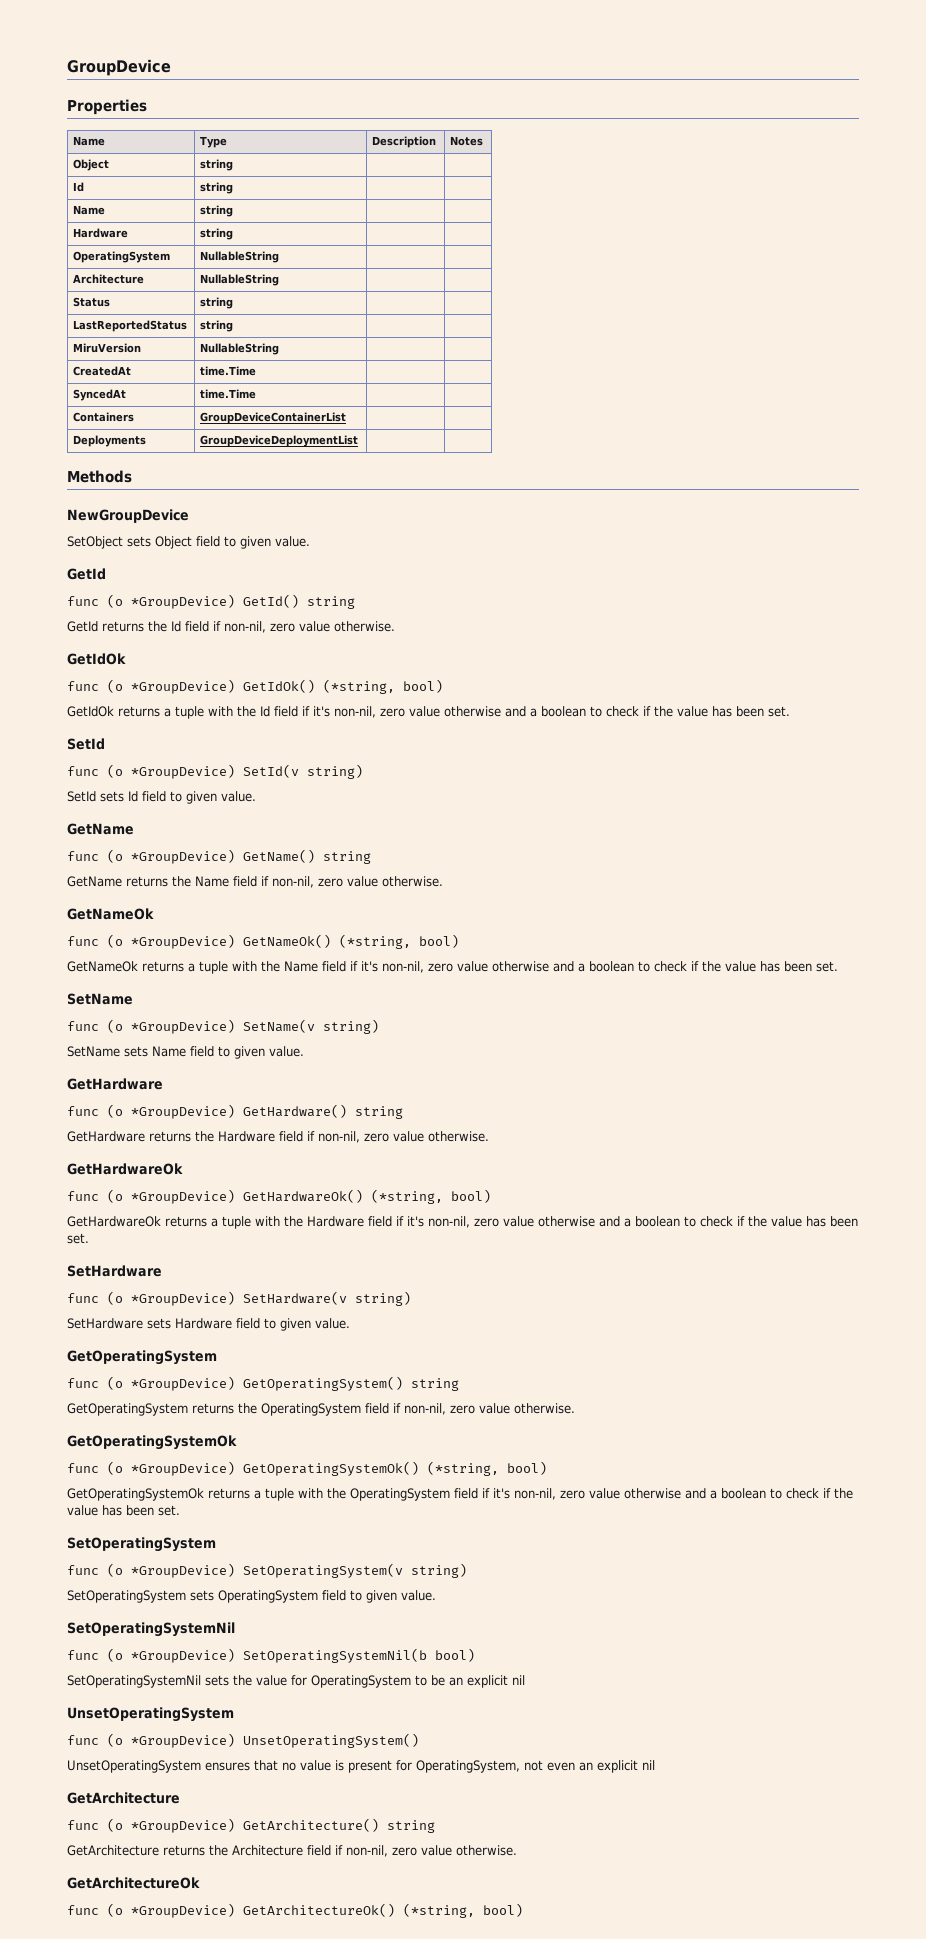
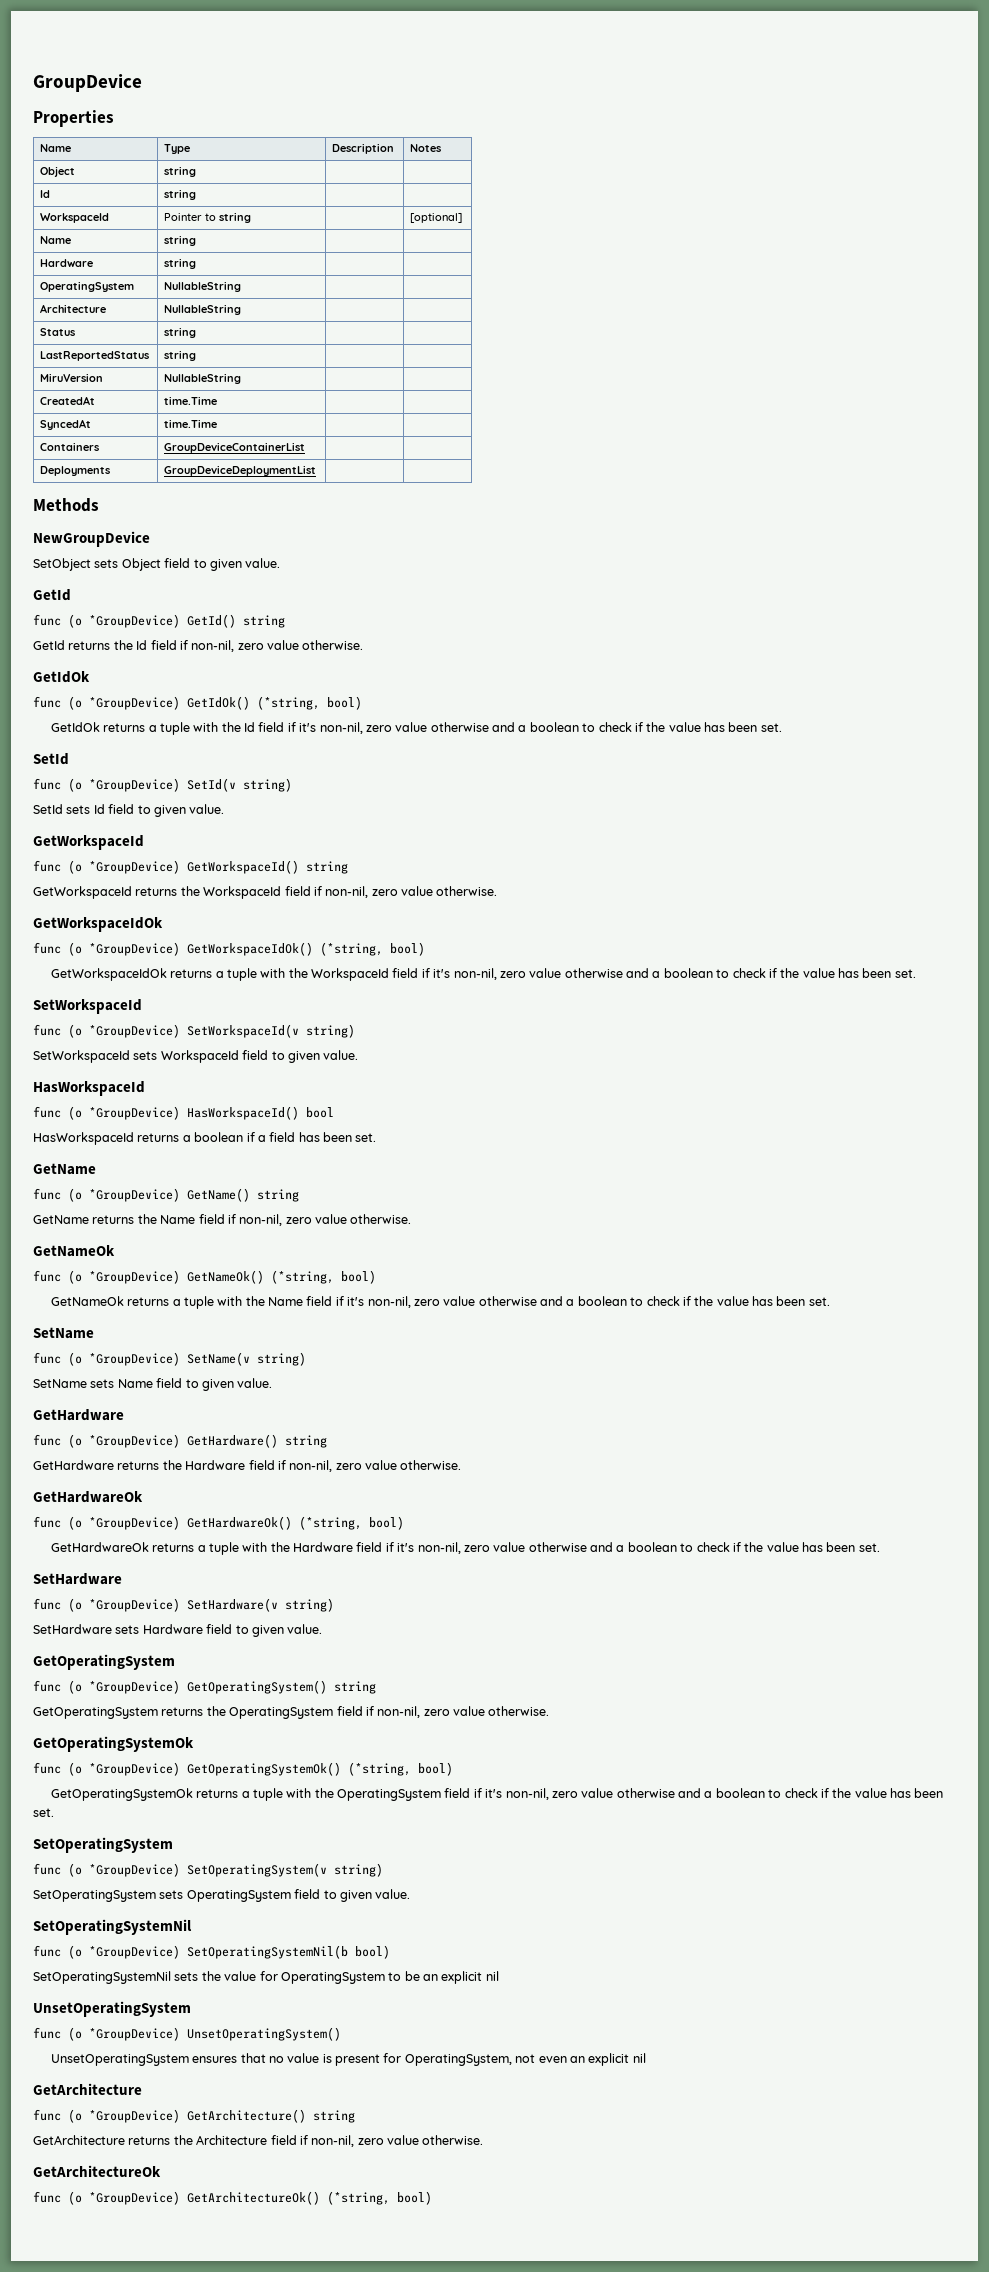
(234, 188) none -> [40,213,110,223] [164,212,252,223] [410,213,463,223] // WorkspaceId | Pointer to string | | [optional]
(256, 796) none -> [33,835,144,850] [33,860,348,874] [33,886,498,899] [33,917,163,932] [33,942,425,956] [50,968,916,981] [33,999,142,1014] [33,1024,355,1038] [33,1050,359,1063] [33,1081,145,1096] [33,1106,334,1120] [33,1132,377,1145] // GetWorkspaceId // func (o *GroupDevice) GetWorkspaceId() string // GetWorkspaceId returns the WorkspaceId field if non-nil, zero value otherwise. // GetWorkspaceIdOk // func (o *GroupDevice) GetWorkspaceIdOk() (*string, bool) // GetWorkspaceIdOk returns a tuple with the WorkspaceId field if it's non-nil, zero value otherwise and a boolean to check if the value has been set. // SetWorkspaceId // func (o *GroupDevice) SetWorkspaceId(v string) // SetWorkspaceId sets WorkspaceId field to given value. // HasWorkspaceId // func (o *GroupDevice) HasWorkspaceId() bool // HasWorkspaceId returns a boolean if a field has been set.

